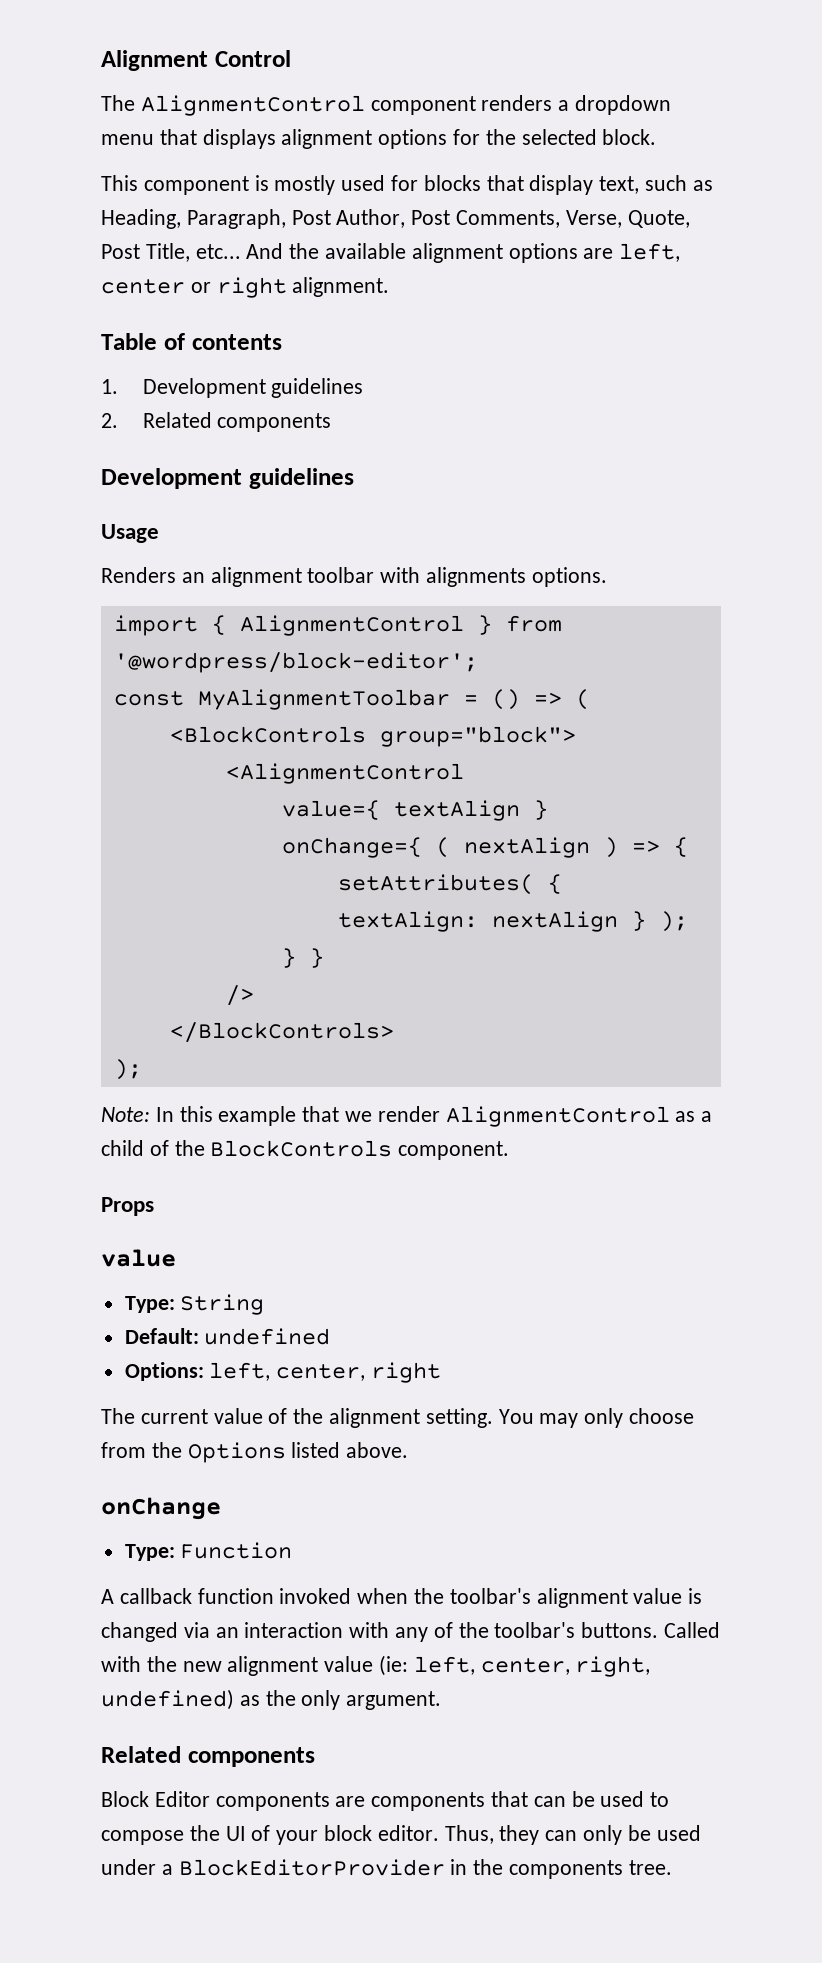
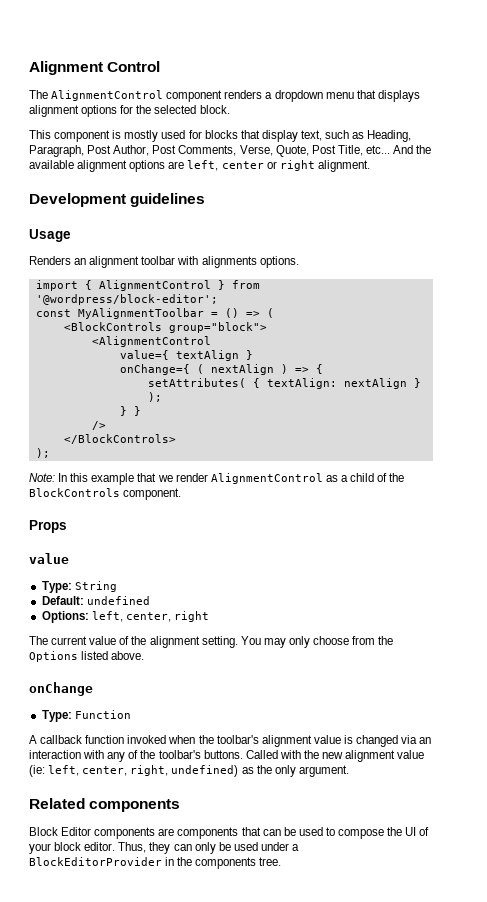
[101,333,282,350] [101,378,364,398] [101,412,332,432] // Table of contents // 1. Development guidelines // 2. Related components -> (370, 166) none

